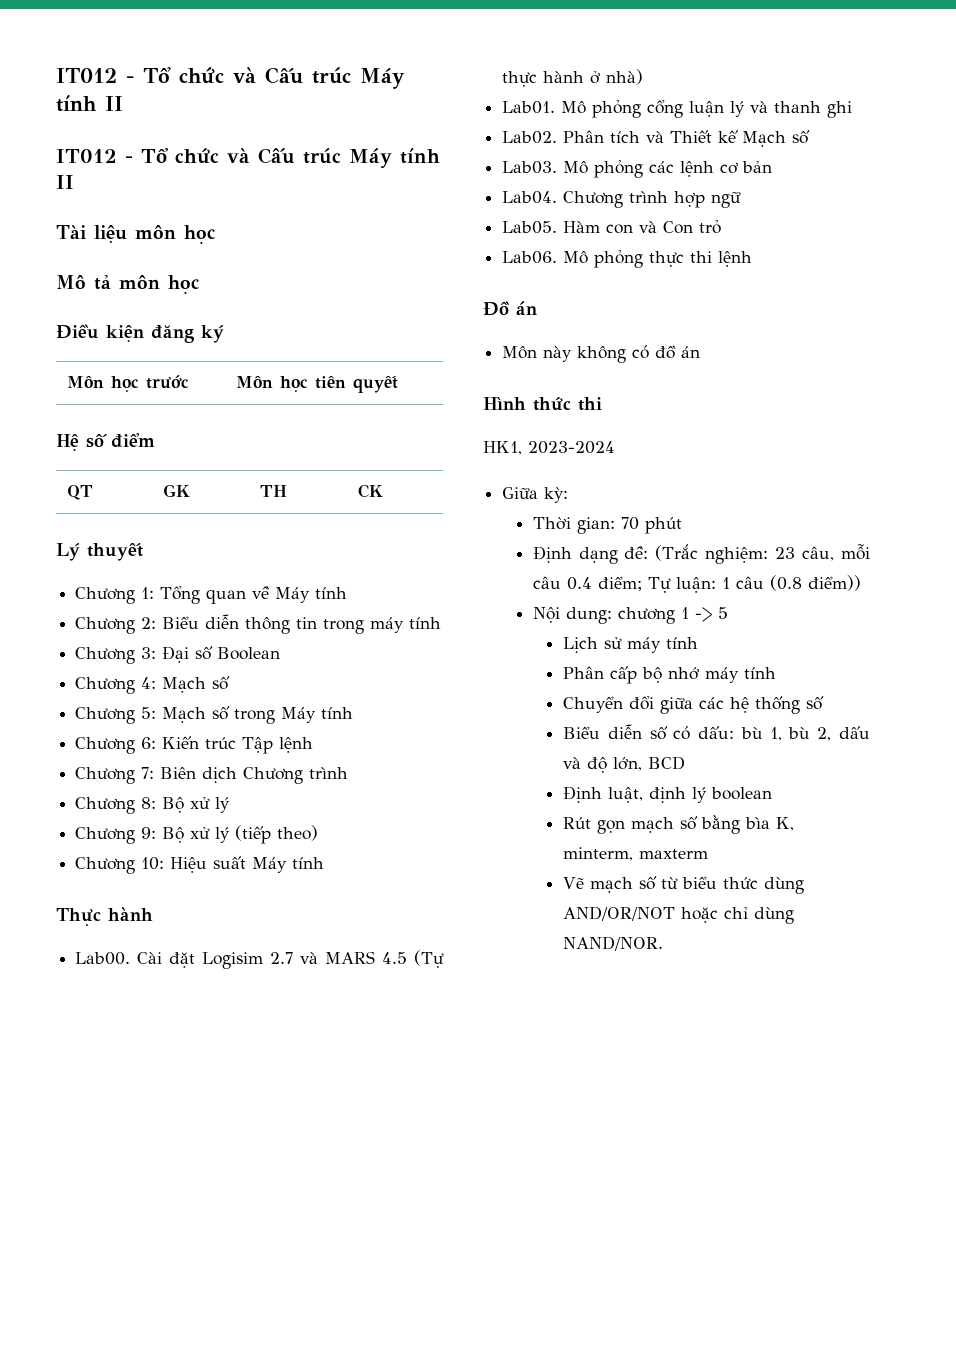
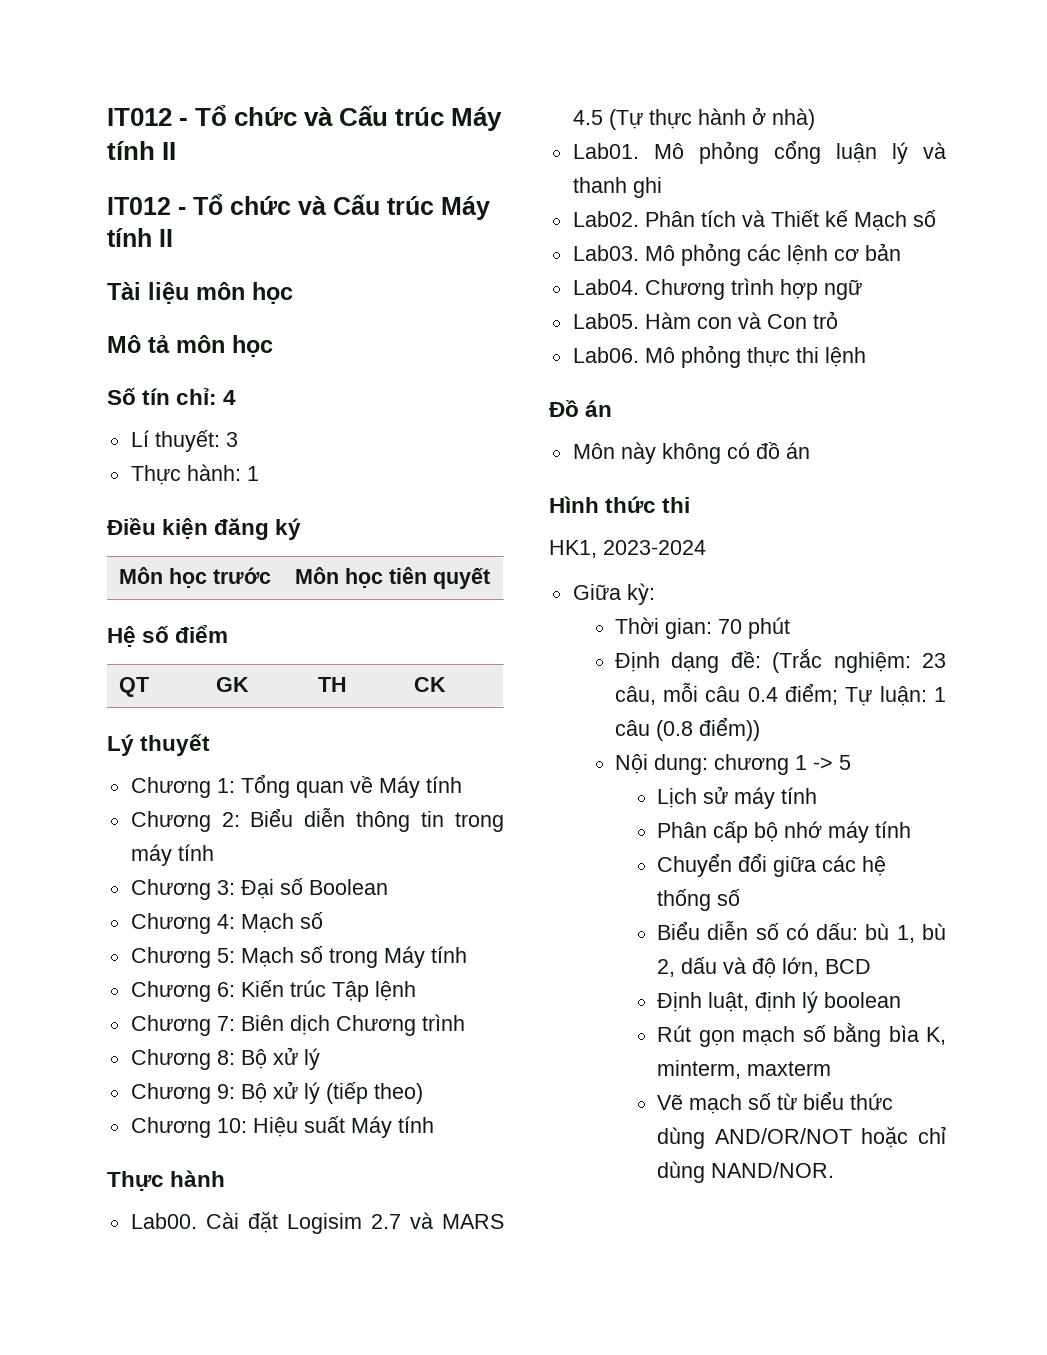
(199, 284) none -> [107,387,237,405] [130,430,238,452] [130,464,259,485] // Số tín chỉ: 4 // Lí thuyết: 3 // Thực hành: 1

